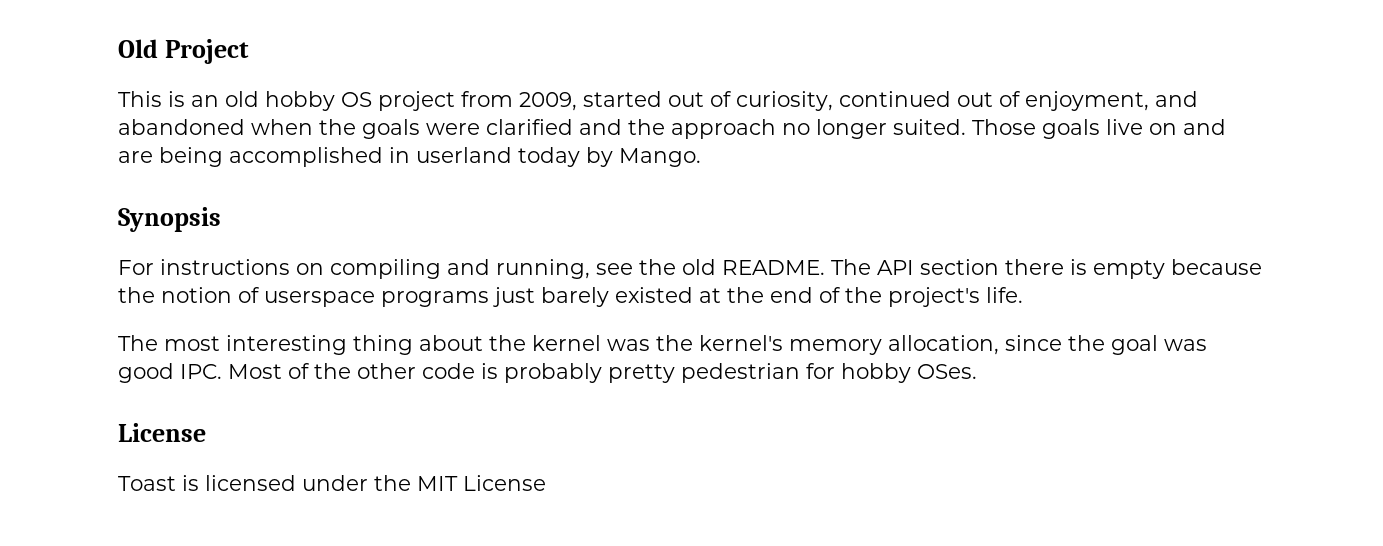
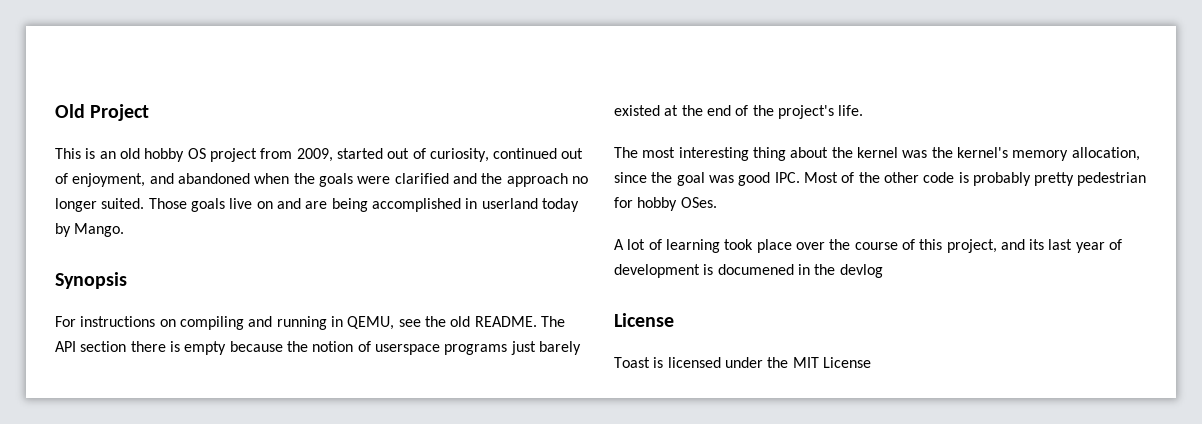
[496,259,590,279] running, -> [276,316,395,330] running in QEMU,
(977, 371) none -> [614,239,1123,253] [614,264,883,278] // A lot of learning took place over the course of this project, and its last year of development is documened in the devlog

